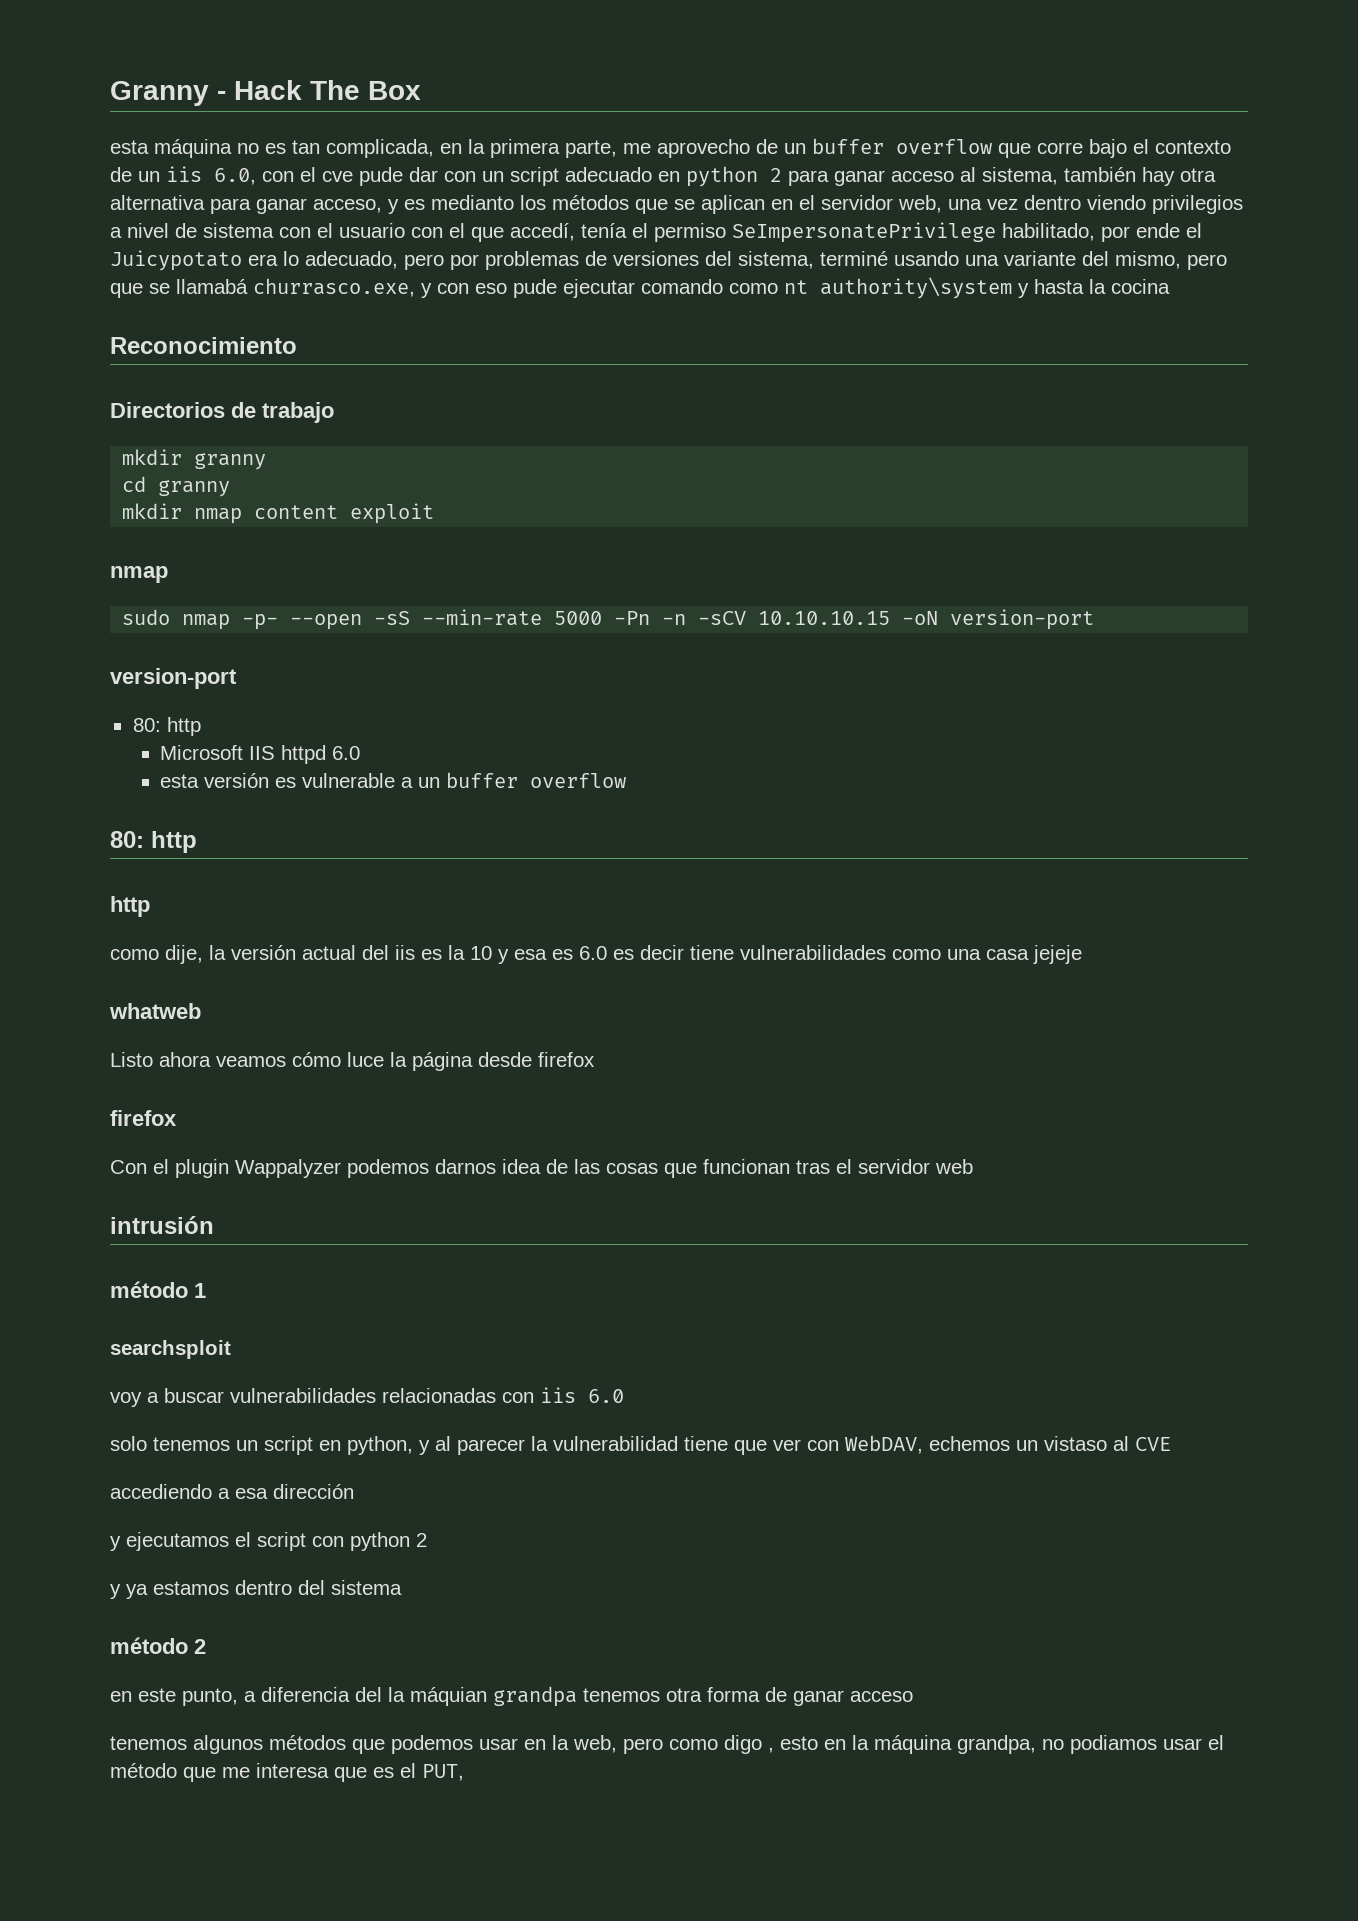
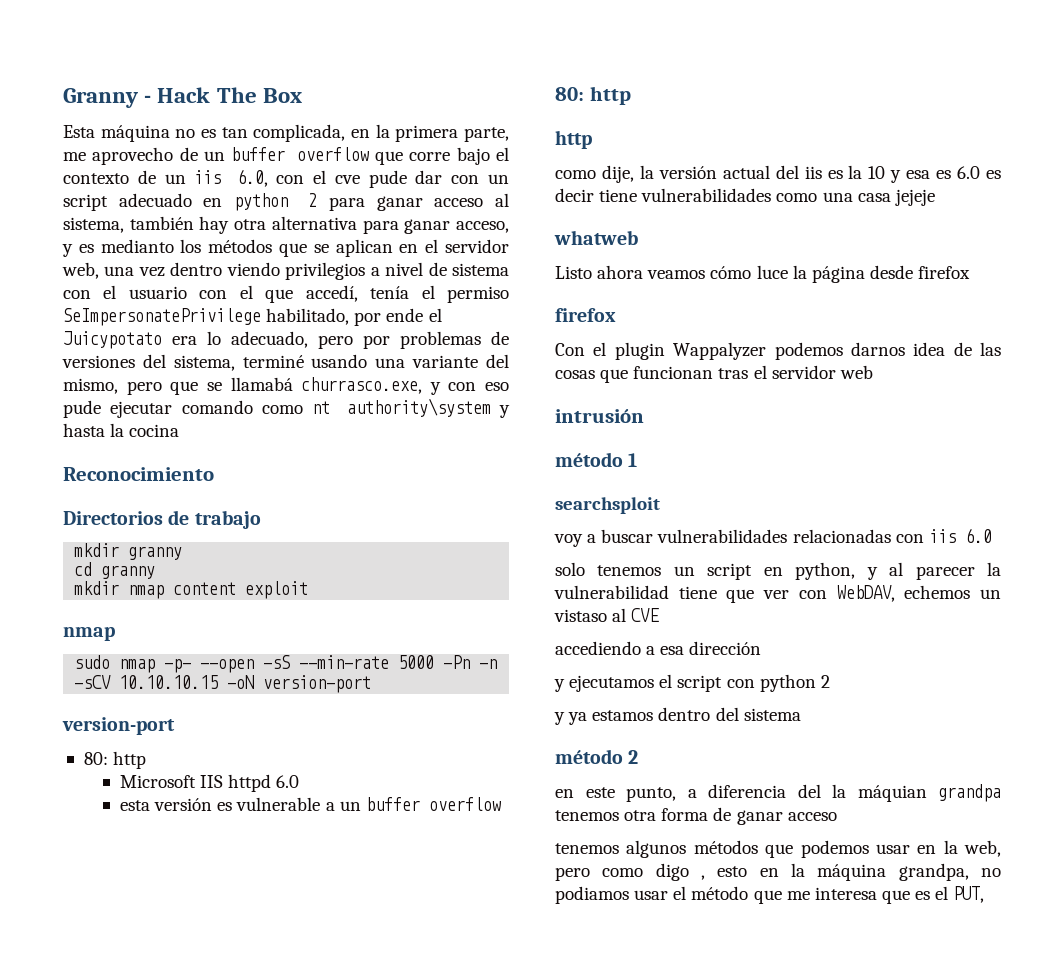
[110,140,149,154] esta -> [63,125,95,138] Esta

